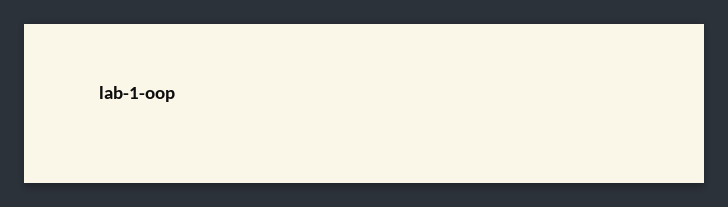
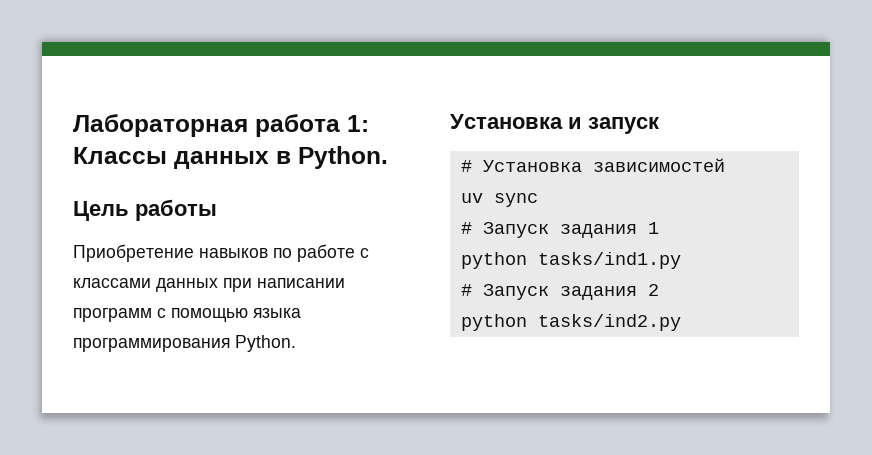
[99,86,175,102] lab-1-oop -> [73,114,369,137] [73,146,388,169] [73,199,217,221] [73,244,369,262] [73,278,345,292] [73,308,301,322] [73,335,296,352] [450,114,660,134] [460,158,725,172] [460,193,538,207] [460,222,659,238] [460,252,681,269] [460,284,659,300] [460,314,681,331] Лабораторная работа 1: Классы данных в Python. // Цель работы // Приобретение навыков по работе с классами данных при написании программ с помощью языка программирования Python. // Установка и запуск // # Установка зависимостей // uv sync // # Запуск задания 1 // python tasks/ind1.py // # Запуск задания 2 // python tasks/ind2.py

